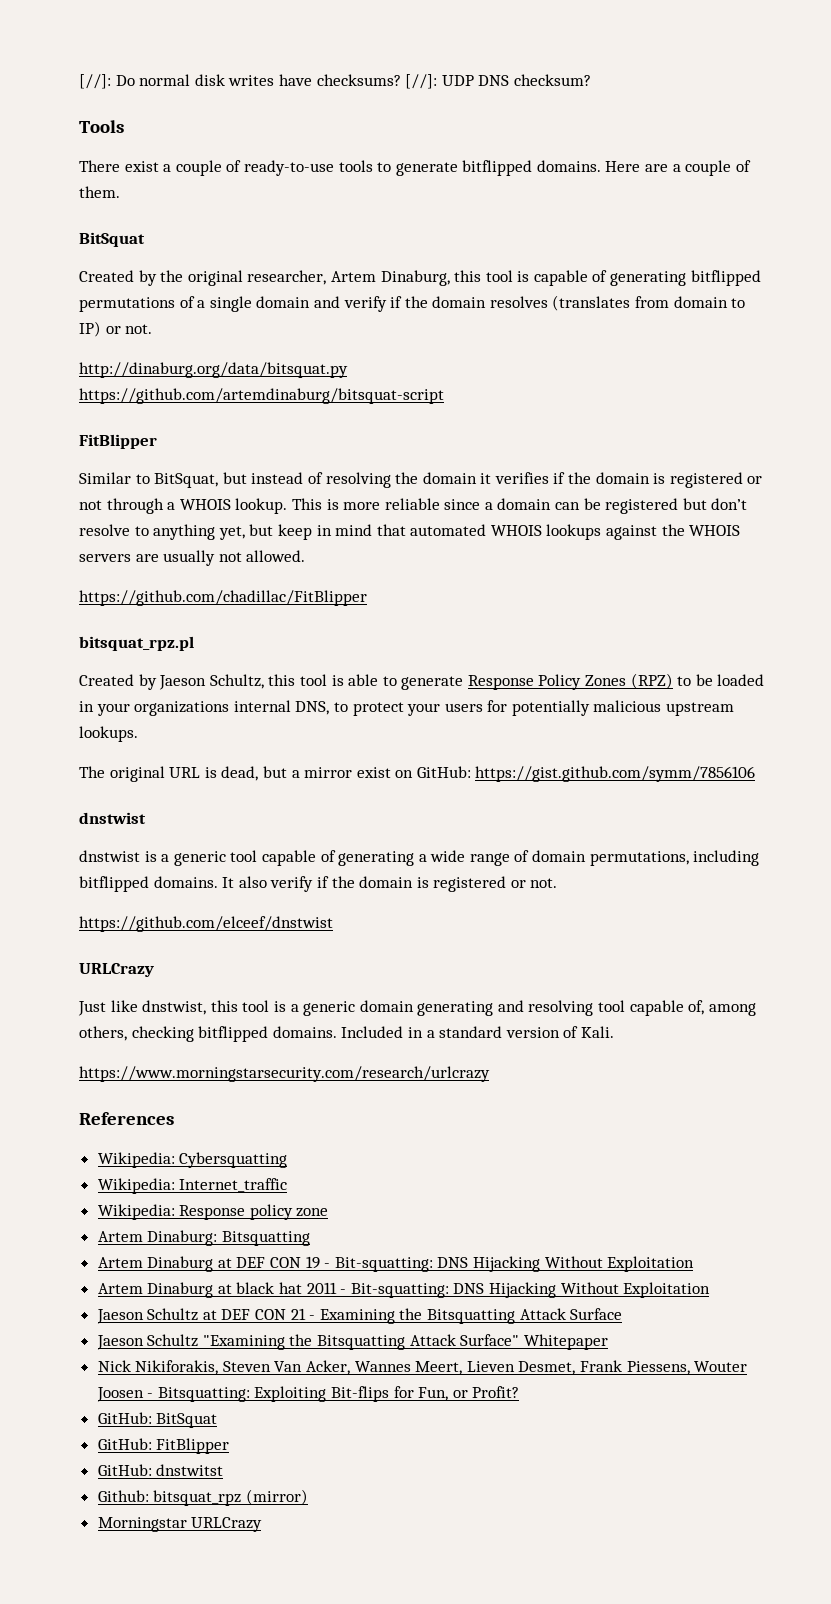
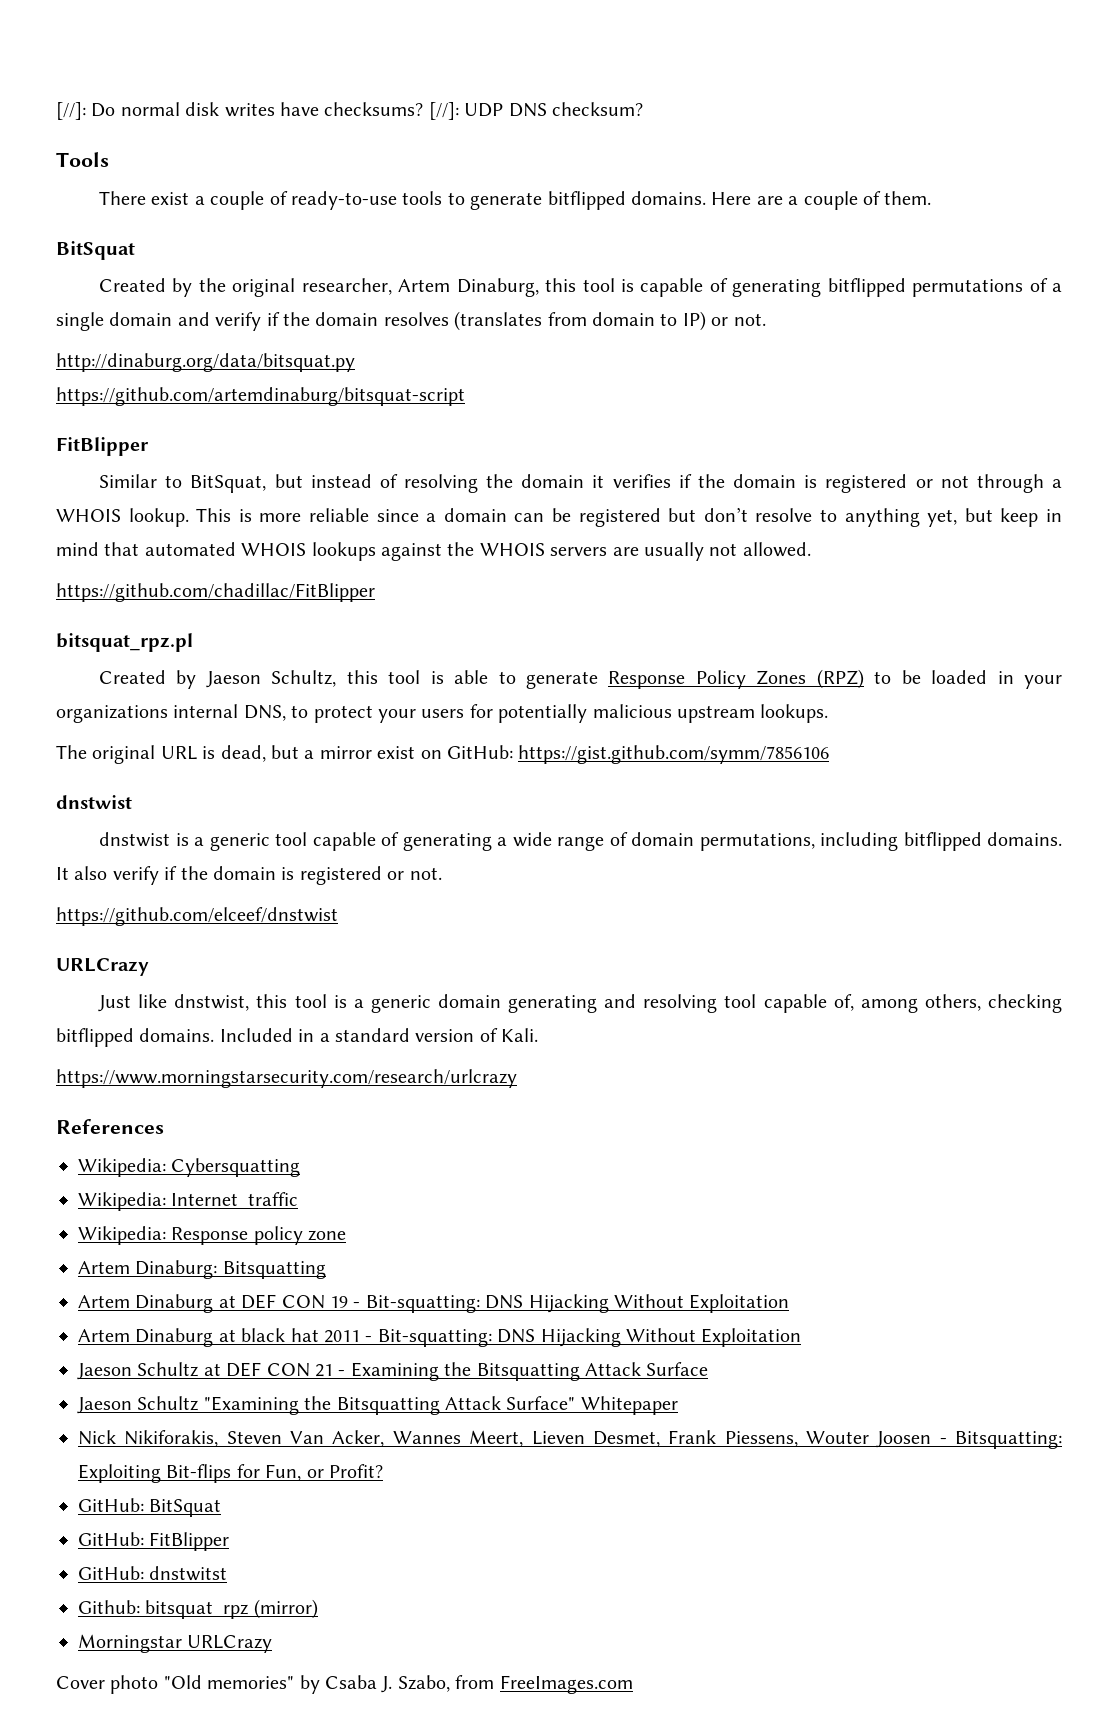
(263, 1524) none -> [56,1675,633,1694] // Cover photo "Old memories" by Csaba J. Szabo, from FreeImages.com

